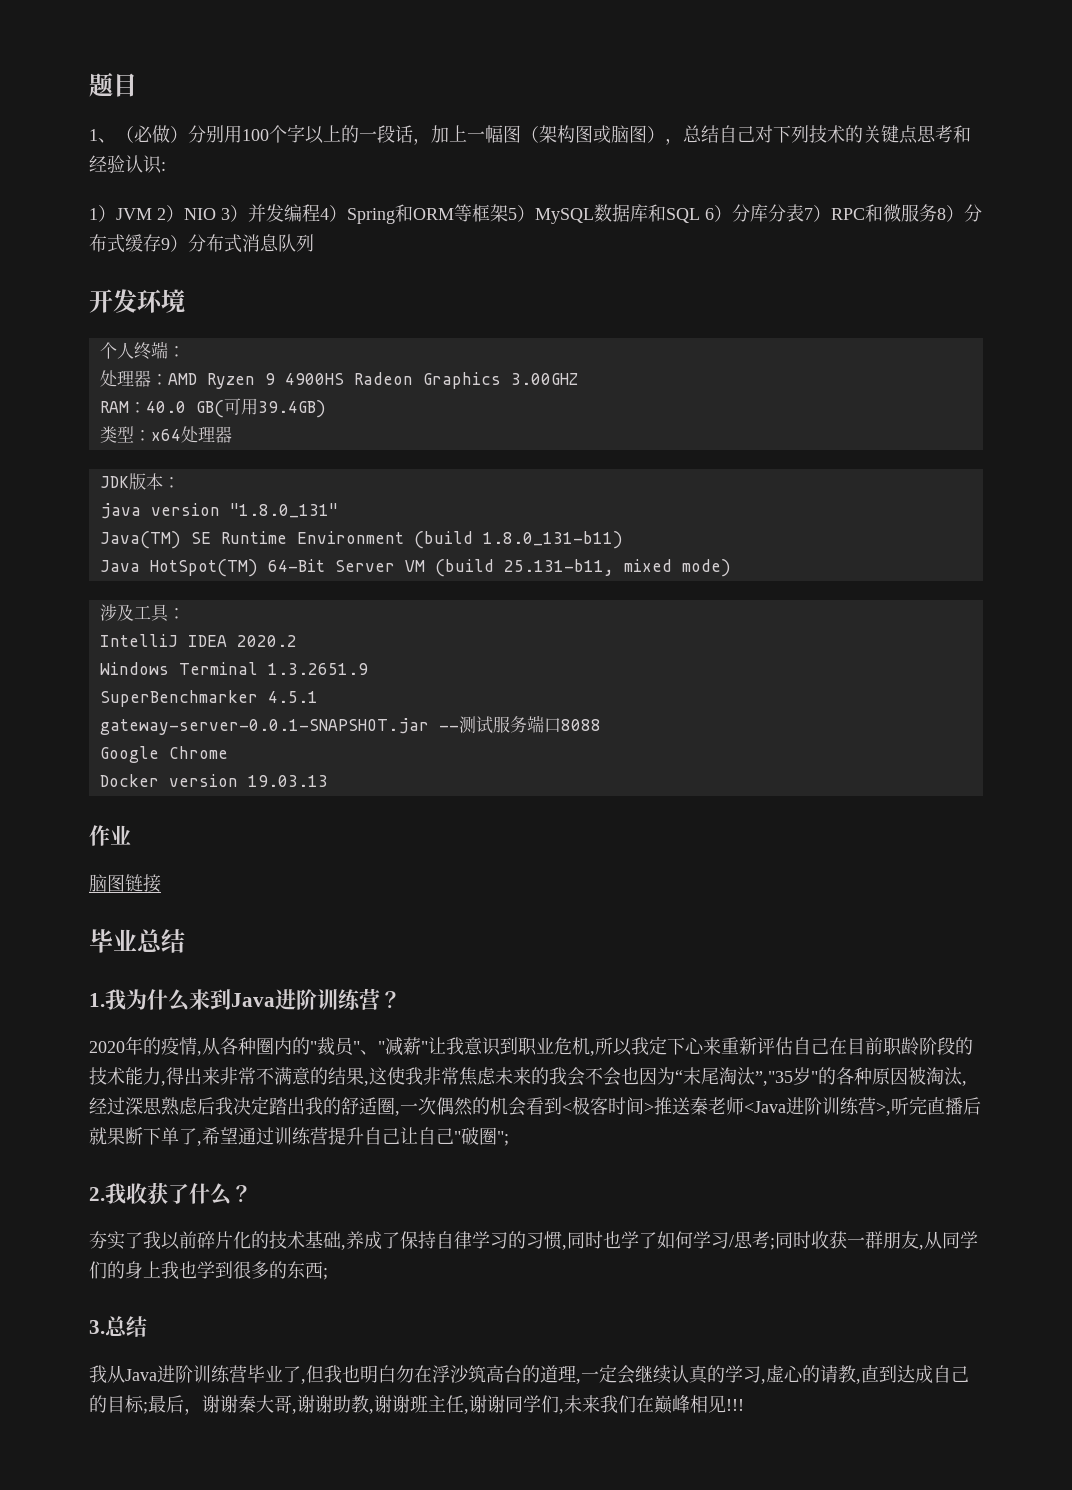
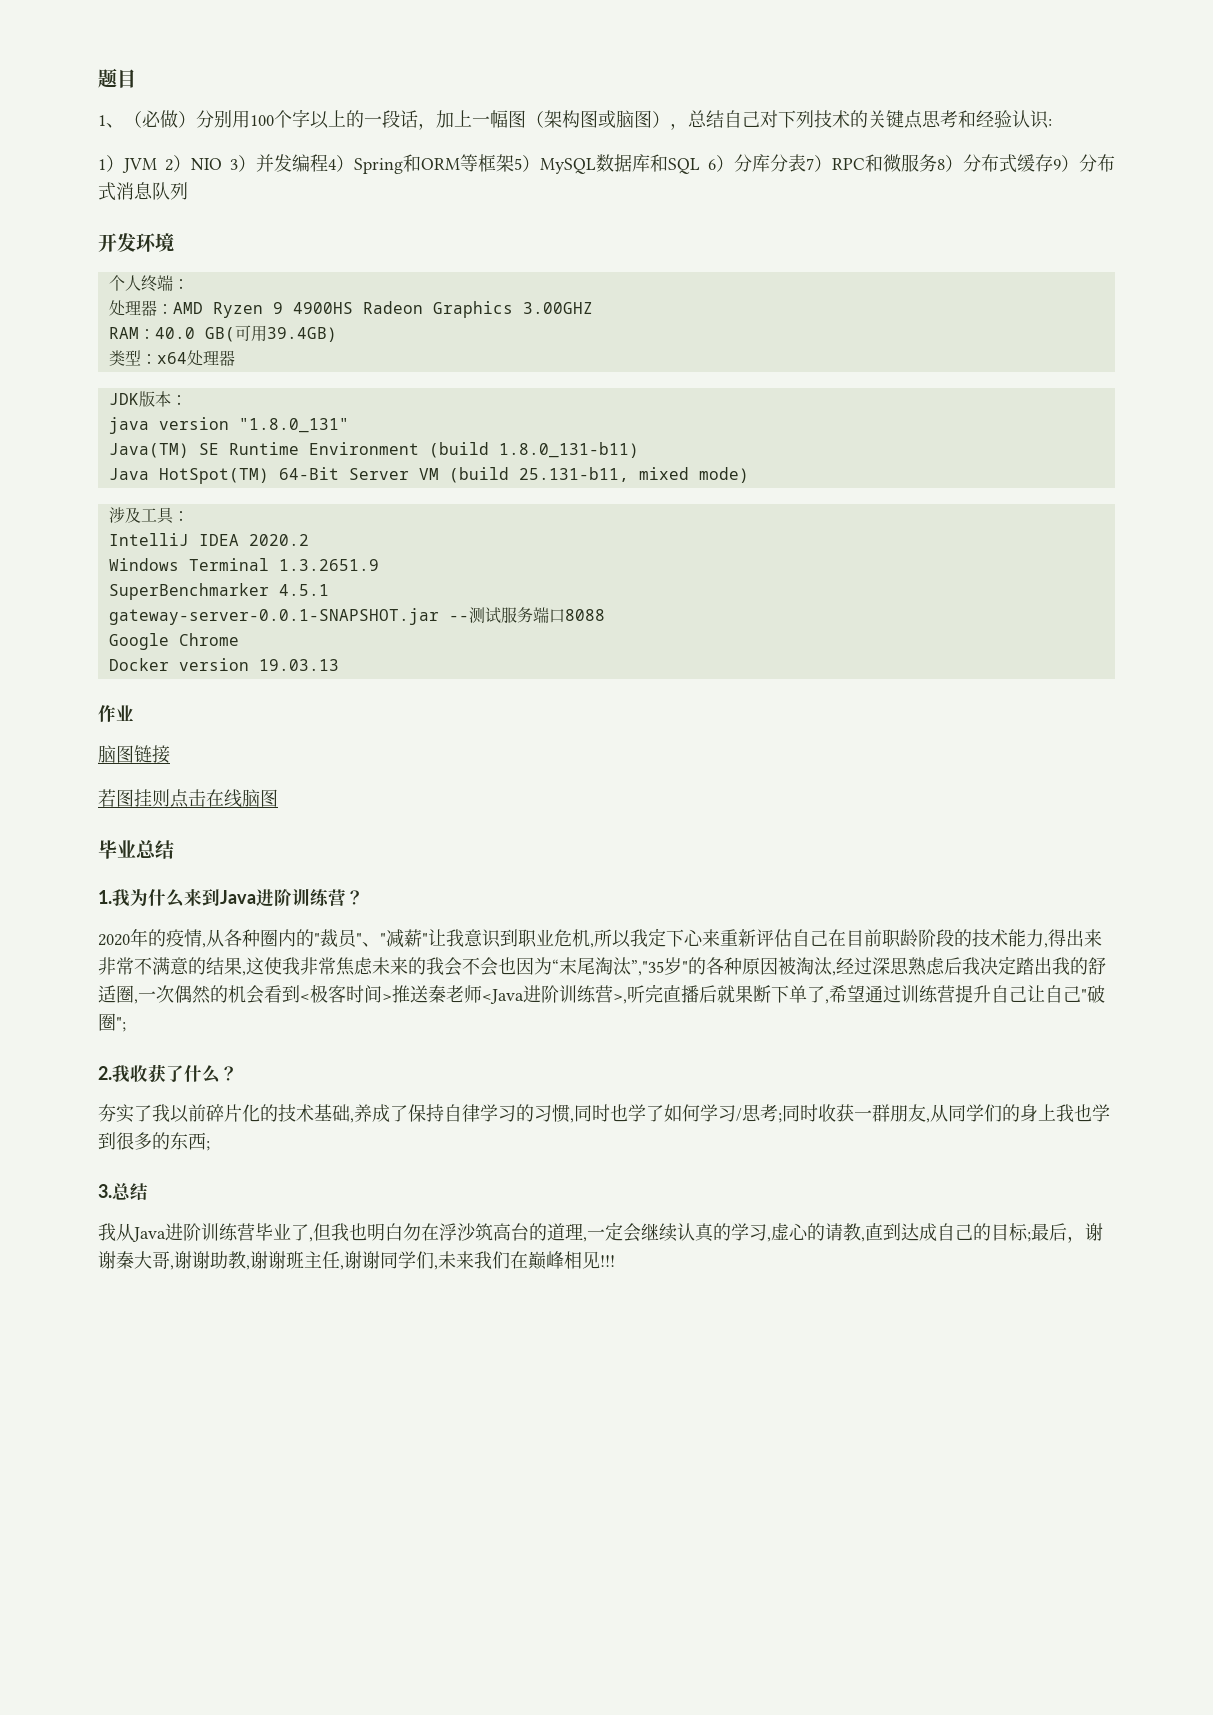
(161, 883) none -> [98,789,278,808] // 若图挂则点击在线脑图

